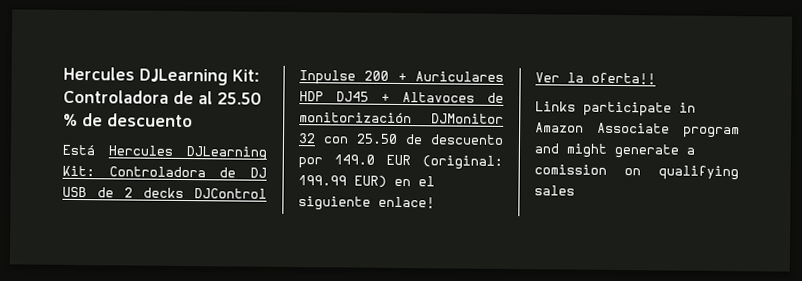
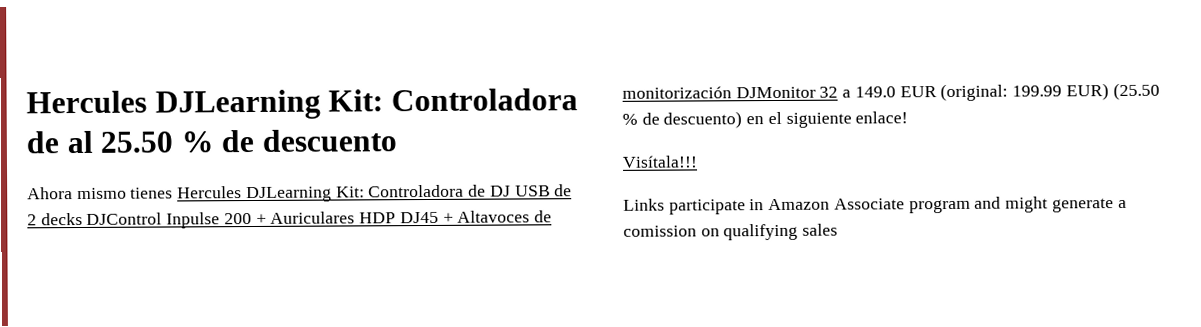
[62,144,95,156] Está -> [27,187,174,200] Ahora mismo tienes
[323,133,504,145] [298,157,323,169] con 25.50 de descuento por -> [842,89,852,98] a
(387, 181) none -> [1112,82,1160,101] [622,111,743,129] (25.50 % de descuento)
[535,72,656,85] Ver la oferta!! -> [622,155,698,168] Visítala!!!

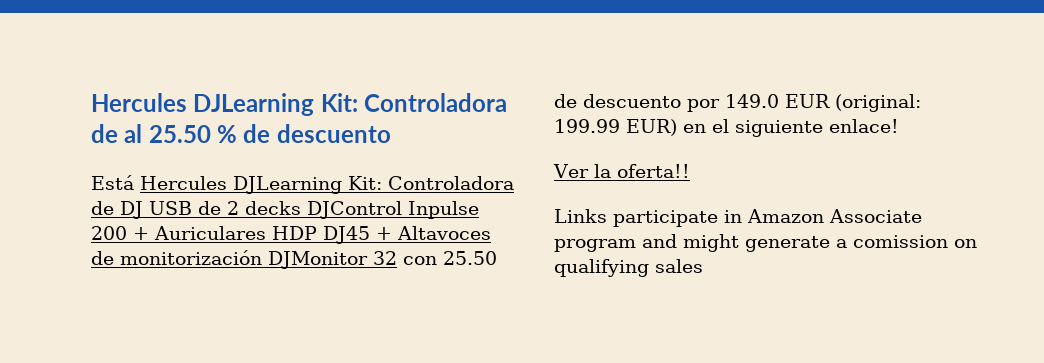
[27,187,174,200] Ahora mismo tienes -> [91,175,134,190] Está
[842,89,852,98] a -> [403,251,497,265] [554,94,720,112] con 25.50 de descuento por
[1112,82,1160,101] [622,111,743,129] (25.50 % de descuento) -> (677, 127) none
[622,155,698,168] Visítala!!! -> [553,164,690,178] Ver la oferta!!

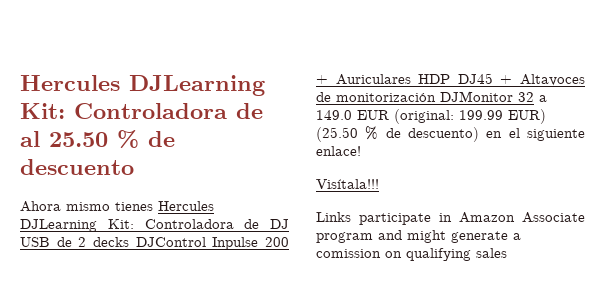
[91,175,134,190] Está -> [20,201,153,212] Ahora mismo tienes
[403,251,497,265] [554,94,720,112] con 25.50 de descuento por -> [539,95,547,102] a
(677, 127) none -> [316,126,479,142] (25.50 % de descuento)
[553,164,690,178] Ver la oferta!! -> [316,179,379,189] Visítala!!!

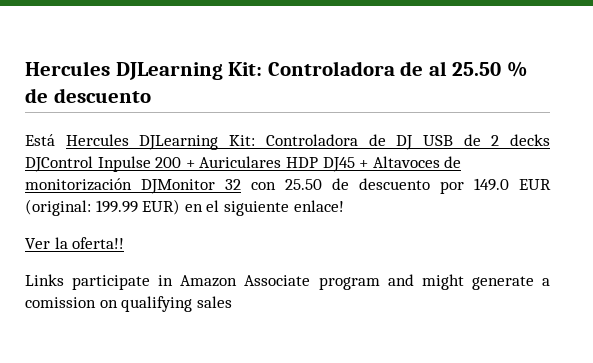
[20,201,153,212] Ahora mismo tienes -> [25,134,55,146] Está
[539,95,547,102] a -> [251,178,464,194] con 25.50 de descuento por
[316,126,479,142] (25.50 % de descuento) -> (181, 207) none
[316,179,379,189] Visítala!!! -> [25,237,125,249] Ver la oferta!!

